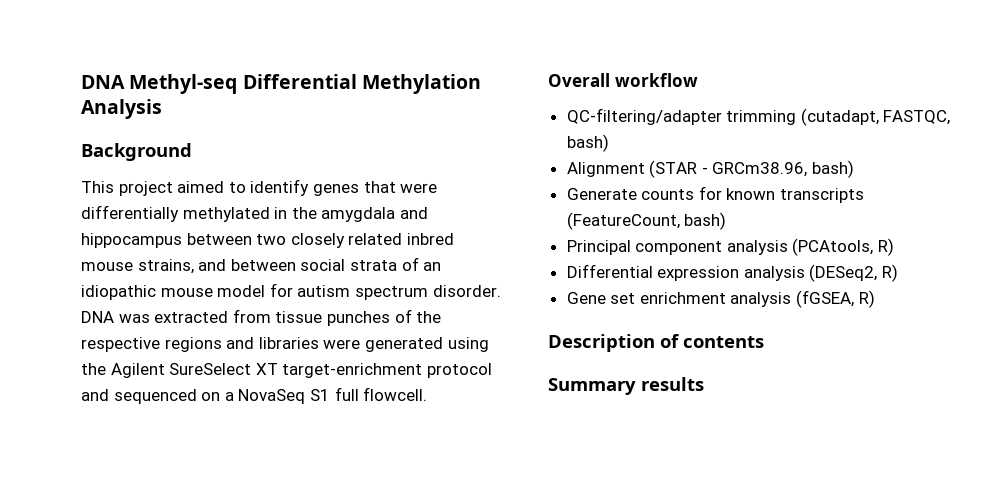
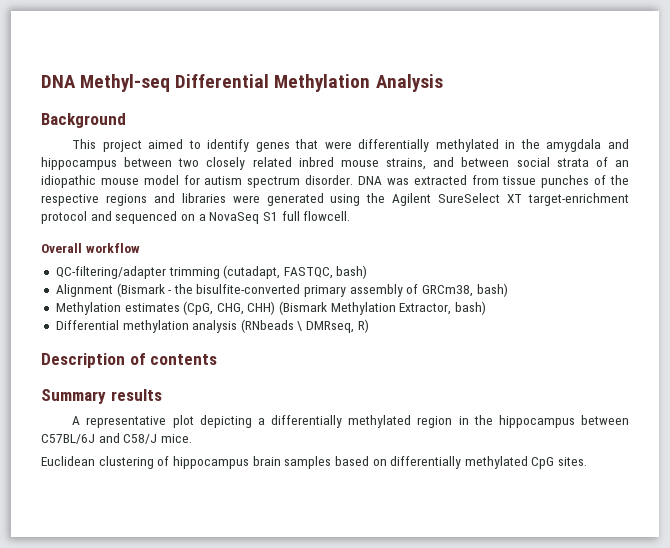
[649,160,855,178] [566,186,865,203] [566,212,727,230] [566,238,895,256] [566,264,899,282] [566,290,855,308] (STAR - GRCm38.96, bash) // Generate counts for known transcripts (FeatureCount, bash) // Principal component analysis (PCAtools, R) // Differential expression analysis (DESeq2, R) // Gene set enrichment analysis (fGSEA, -> [116,283,508,297] [55,301,487,315] [55,319,355,333] (Bismark - the bisulfite-converted primary assembly of GRCm38, bash) // Methylation estimates (CpG, CHG, CHH) (Bismark Methylation Extractor, bash) // Differential methylation analysis (RNbeads \ DMRseq,
(704, 384) none -> [72,415,630,428] [41,433,192,444] [41,456,588,469] // A representative plot depicting a differentially methylated region in the hippocampus between C57BL/6J and C58/J mice. // Euclidean clustering of hippocampus brain samples based on differentially methylated CpG sites.

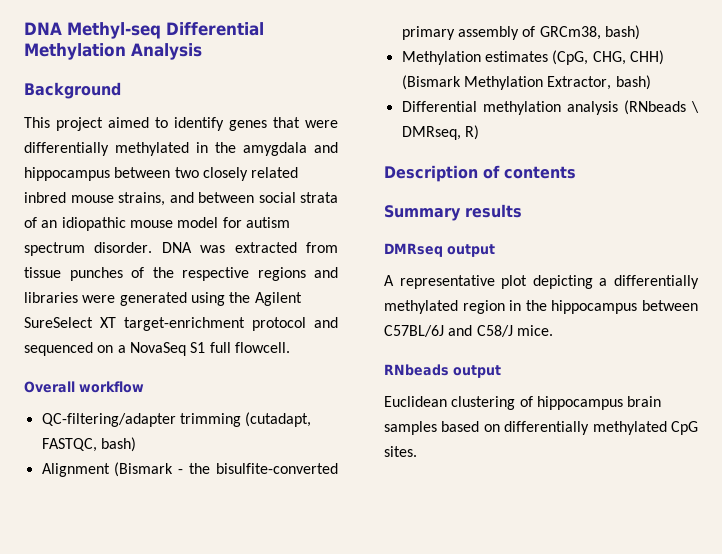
(162, 395) none -> [384,243,495,257] // DMRseq output
(192, 438) none -> [384,364,501,378] // RNbeads output

